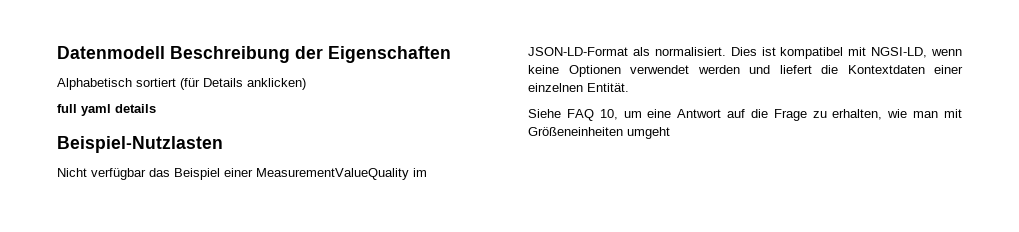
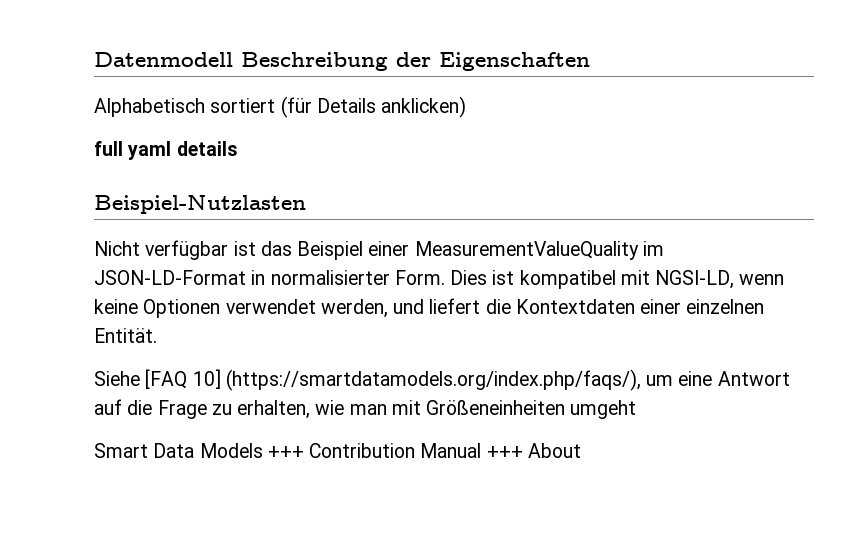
(146, 174) none -> [233,241,256,256] ist
[632,47,726,56] als normalisiert. -> [251,270,445,285] in normalisierter Form.
[697,65,740,74] werden -> [320,299,388,318] werden,
[566,109,618,121] FAQ 10, -> [145,369,641,391] [FAQ 10] (https://smartdatamodels.org/index.php/faqs/),
(670, 133) none -> [94,443,581,458] // Smart Data Models +++ Contribution Manual +++ About

